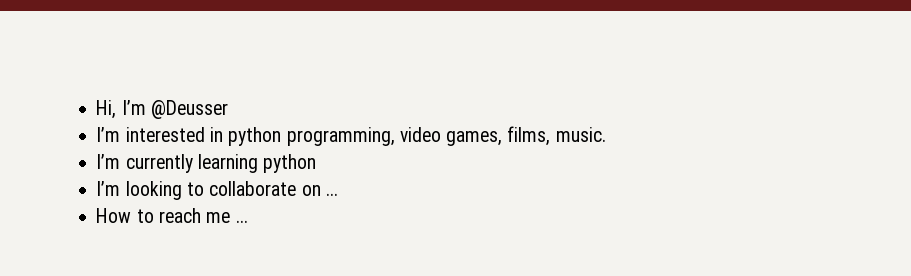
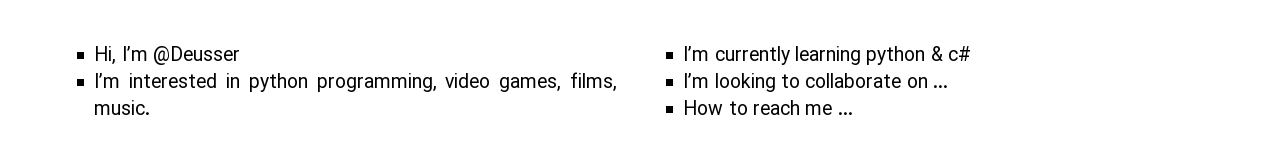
(317, 163) none -> [930,46,971,61] & c#

